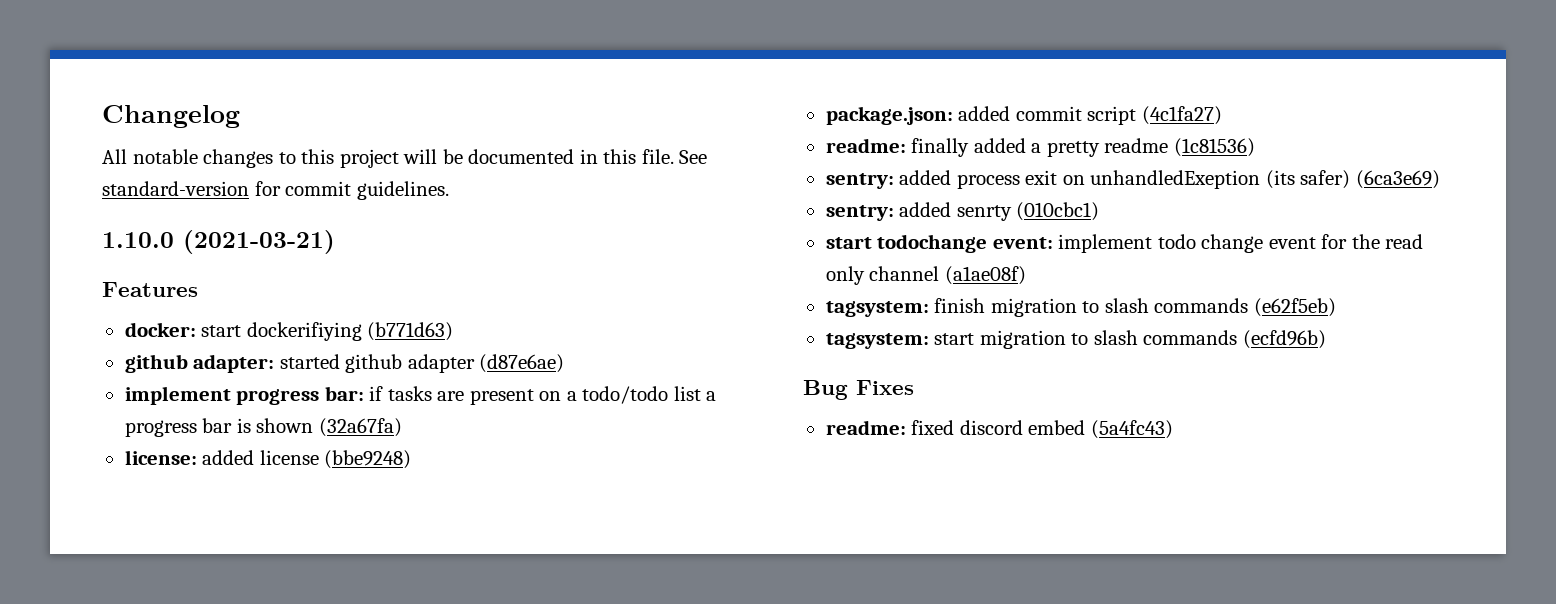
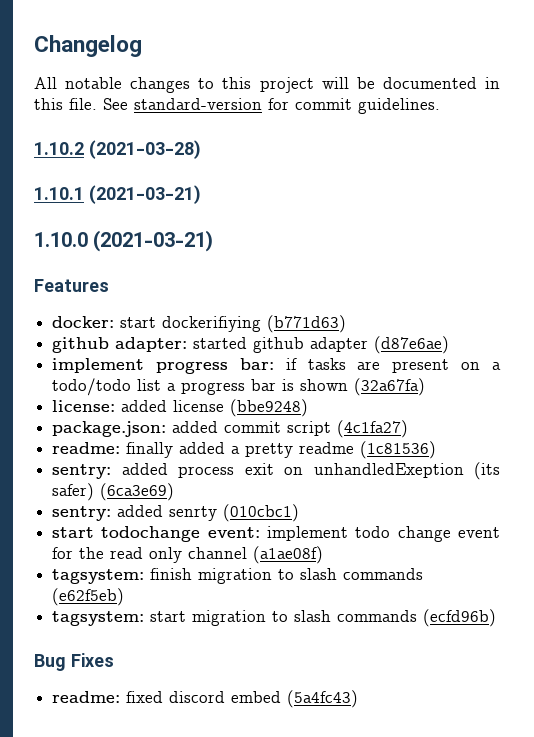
(449, 190) none -> [34,140,201,159] [34,185,201,204] // 1.10.2 (2021-03-28) // 1.10.1 (2021-03-21)

